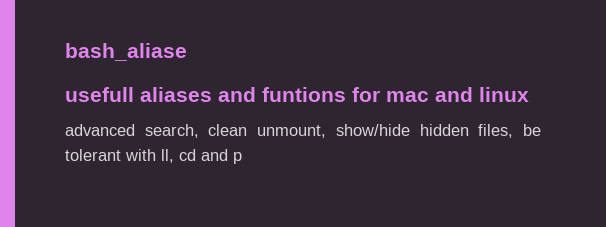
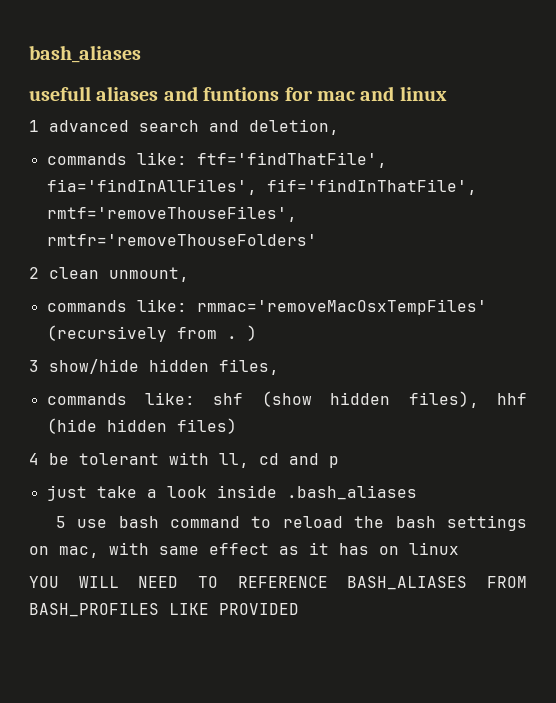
[65,43,187,61] bash_aliase -> [29,45,141,63] bash_aliases
[65,124,514,138] advanced search, clean unmount, show/hide hidden files, -> [29,119,339,135] [46,152,387,168] [46,179,477,195] [46,206,297,222] [46,234,317,246] [29,267,189,282] [46,299,487,315] [46,325,257,342] [29,359,279,375] [46,391,527,408] [46,418,237,434] [29,453,39,465] 1 advanced search and deletion, // commands like: ftf='findThatFile', fia='findInAllFiles', fif='findInThatFile', rmtf='removeThouseFiles', rmtfr='removeThouseFolders' // 2 clean unmount, // commands like: rmmac='removeMacOsxTempFiles' (recursively from . ) // 3 show/hide hidden files, // commands like: shf (show hidden files), hhf (hide hidden files) // 4
(242, 158) none -> [46,485,417,501] [55,515,527,531] [29,542,459,558] [29,576,527,590] [29,603,299,617] // just take a look inside .bash_aliases // 5 use bash command to reload the bash settings on mac, with same effect as it has on linux // YOU WILL NEED TO REFERENCE BASH_ALIASES FROM BASH_PROFILES LIKE PROVIDED

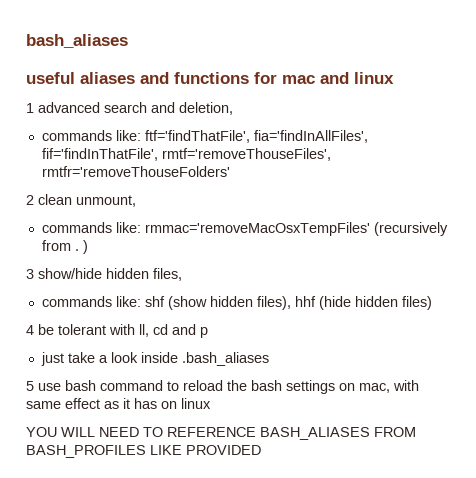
[29,86,91,101] usefull -> [26,72,75,84] useful
[203,87,280,101] funtions -> [174,72,249,84] functions

